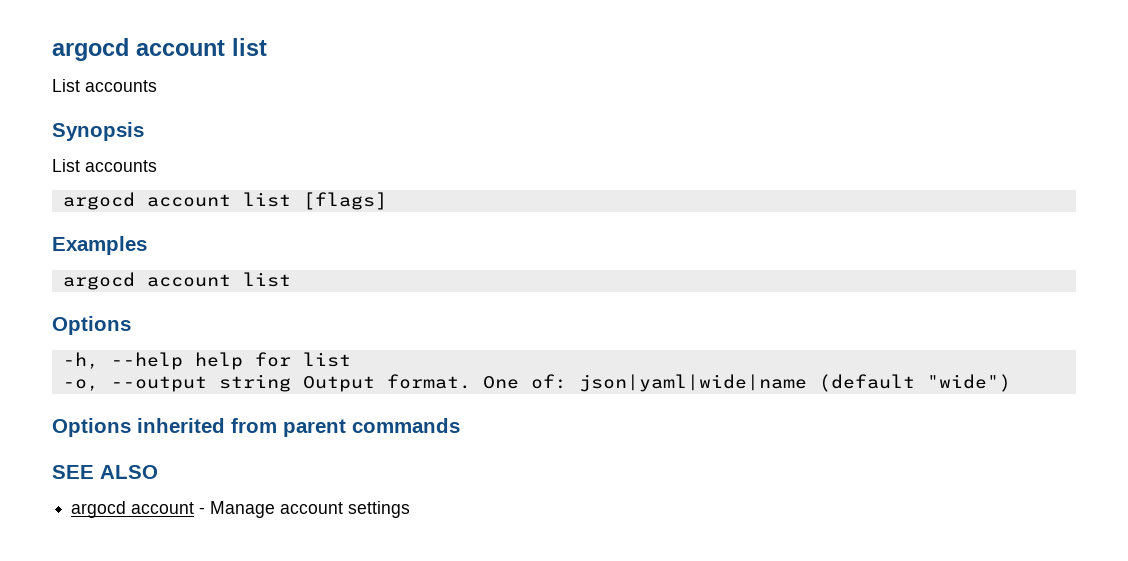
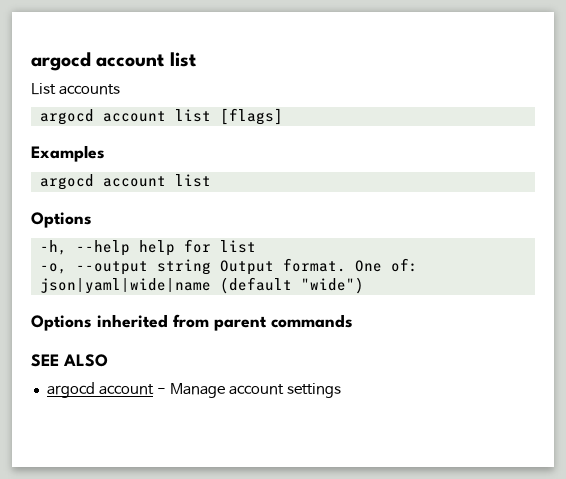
[52,122,144,141] [52,159,157,172] // Synopsis // List accounts -> (120, 89) none

